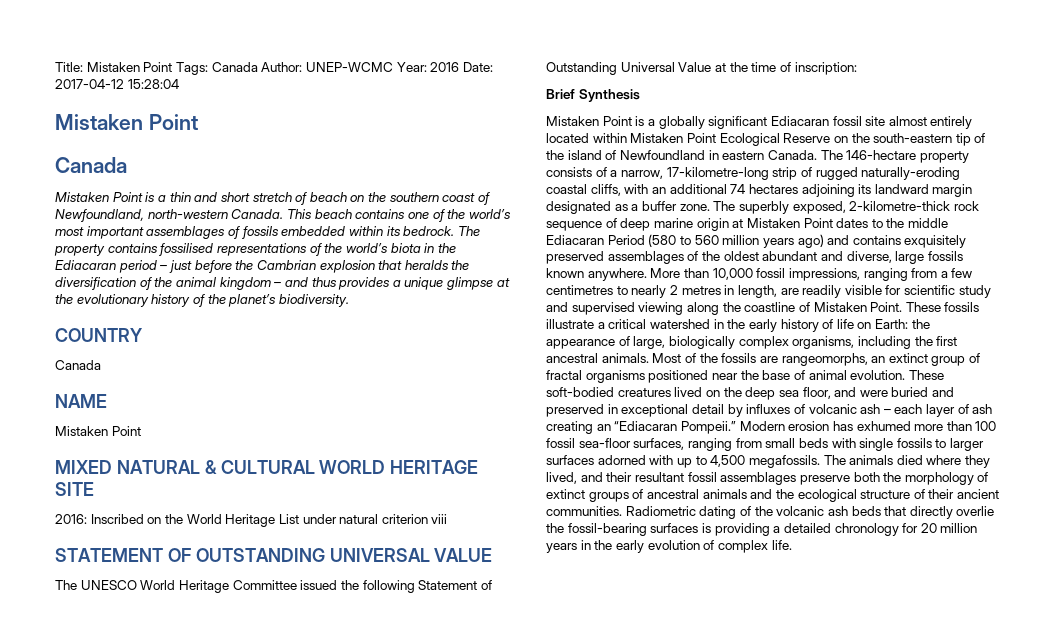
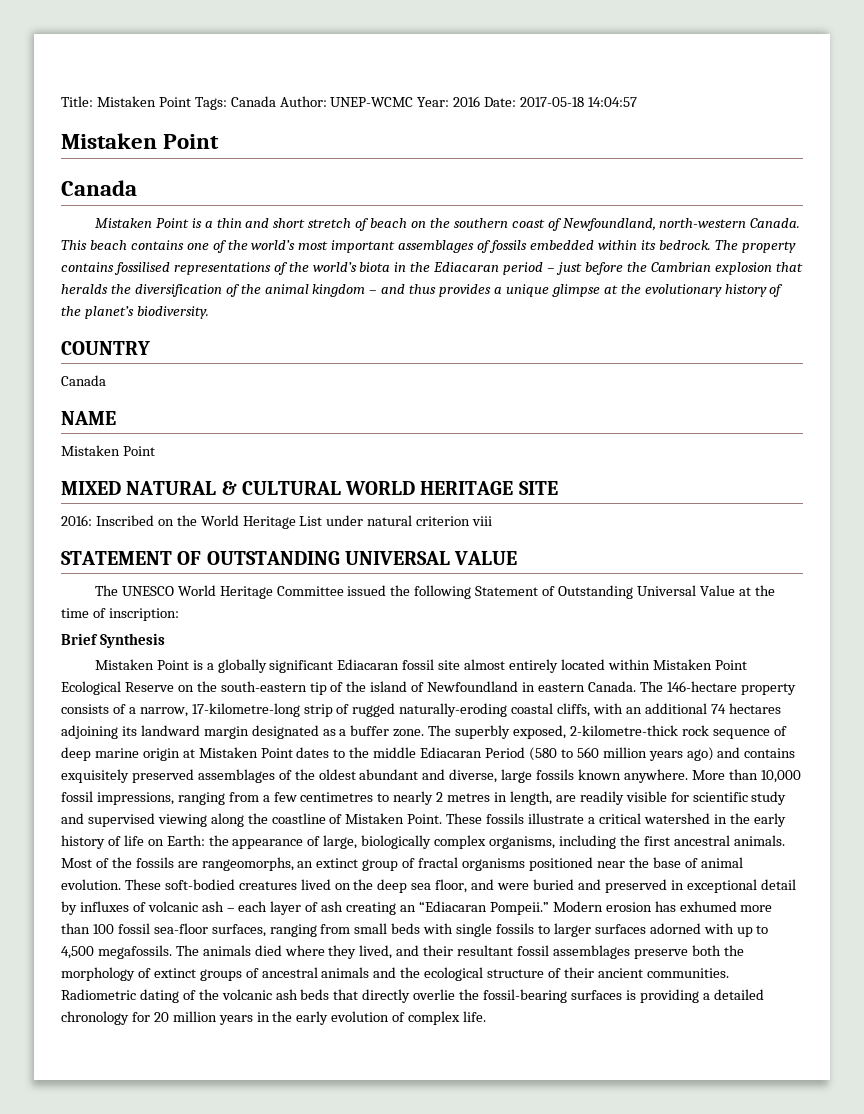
[55,79,179,89] 2017-04-12 15:28:04 -> [520,97,638,107] 2017-05-18 14:04:57

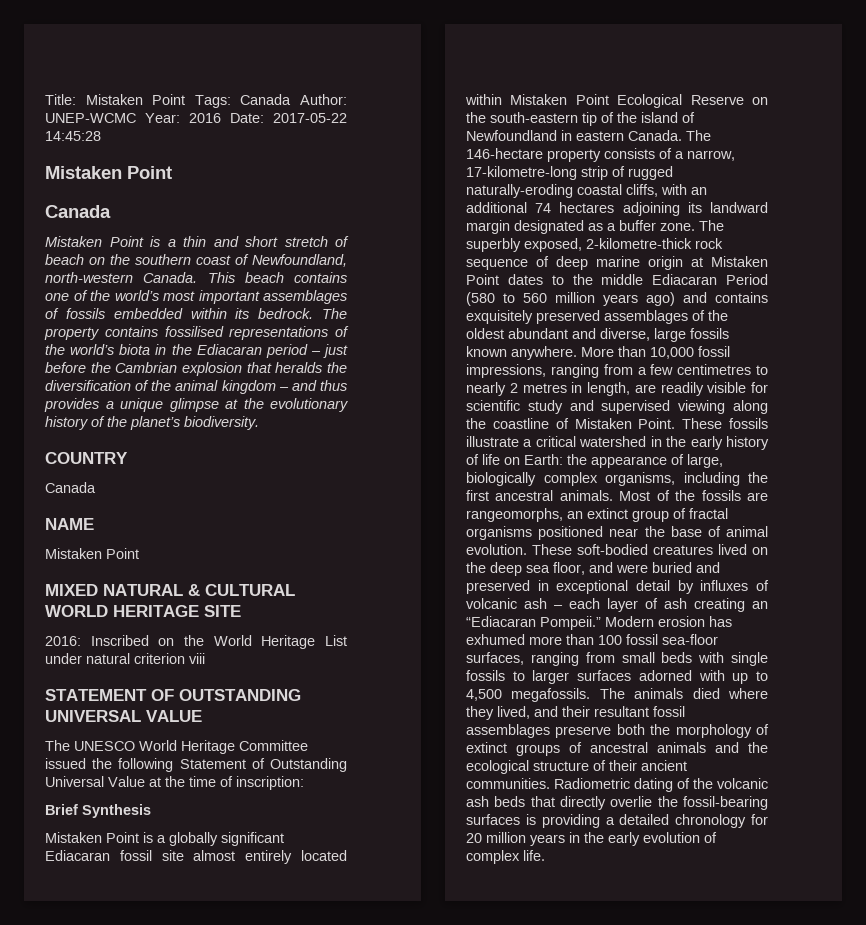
[520,97,638,107] 2017-05-18 14:04:57 -> [273,113,347,123] [45,131,101,141] 2017-05-22 14:45:28

